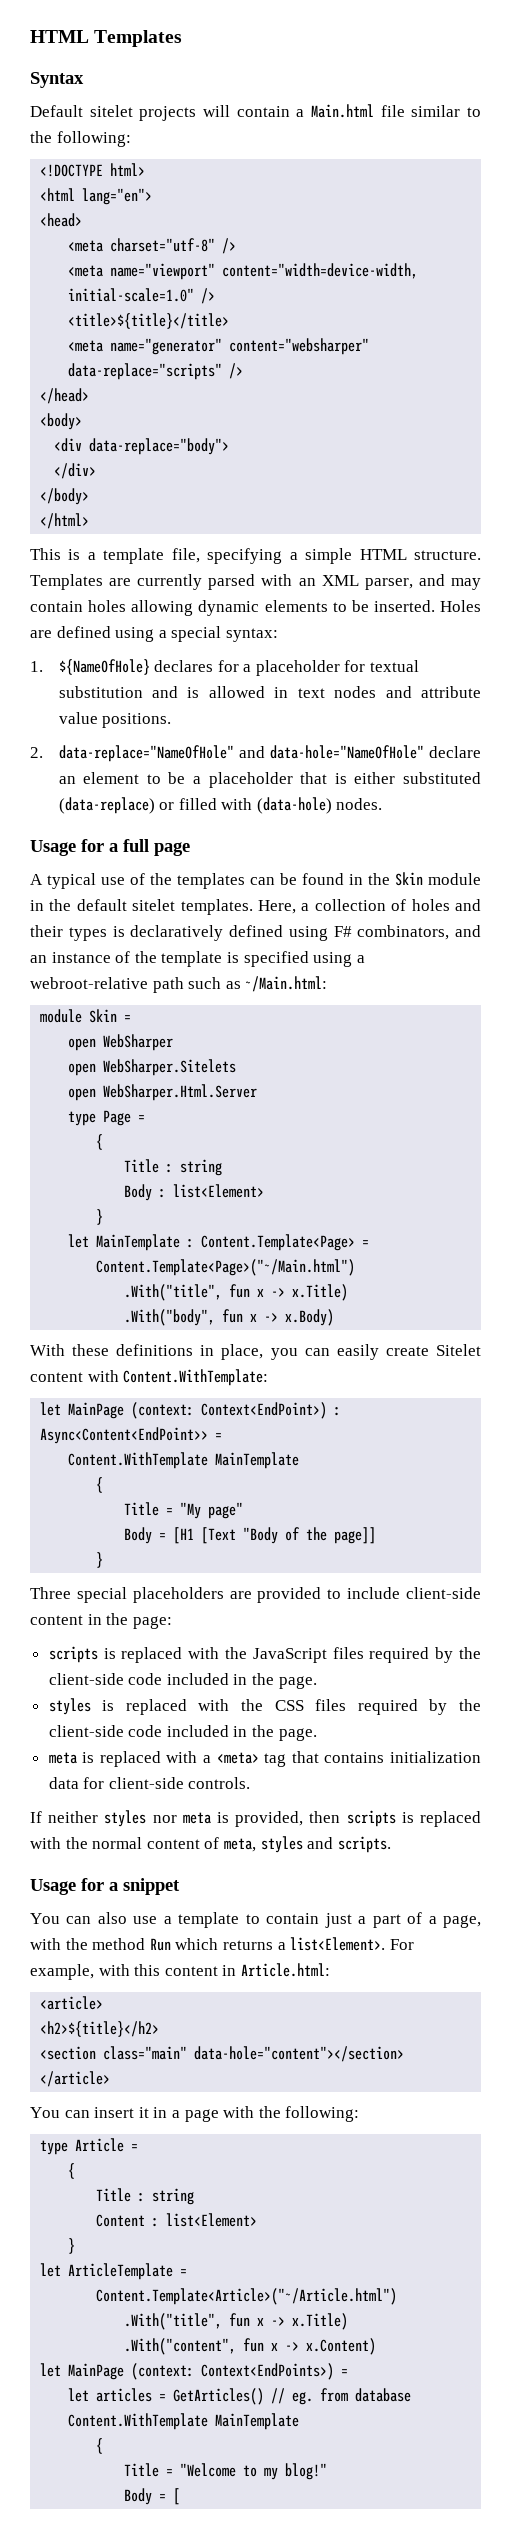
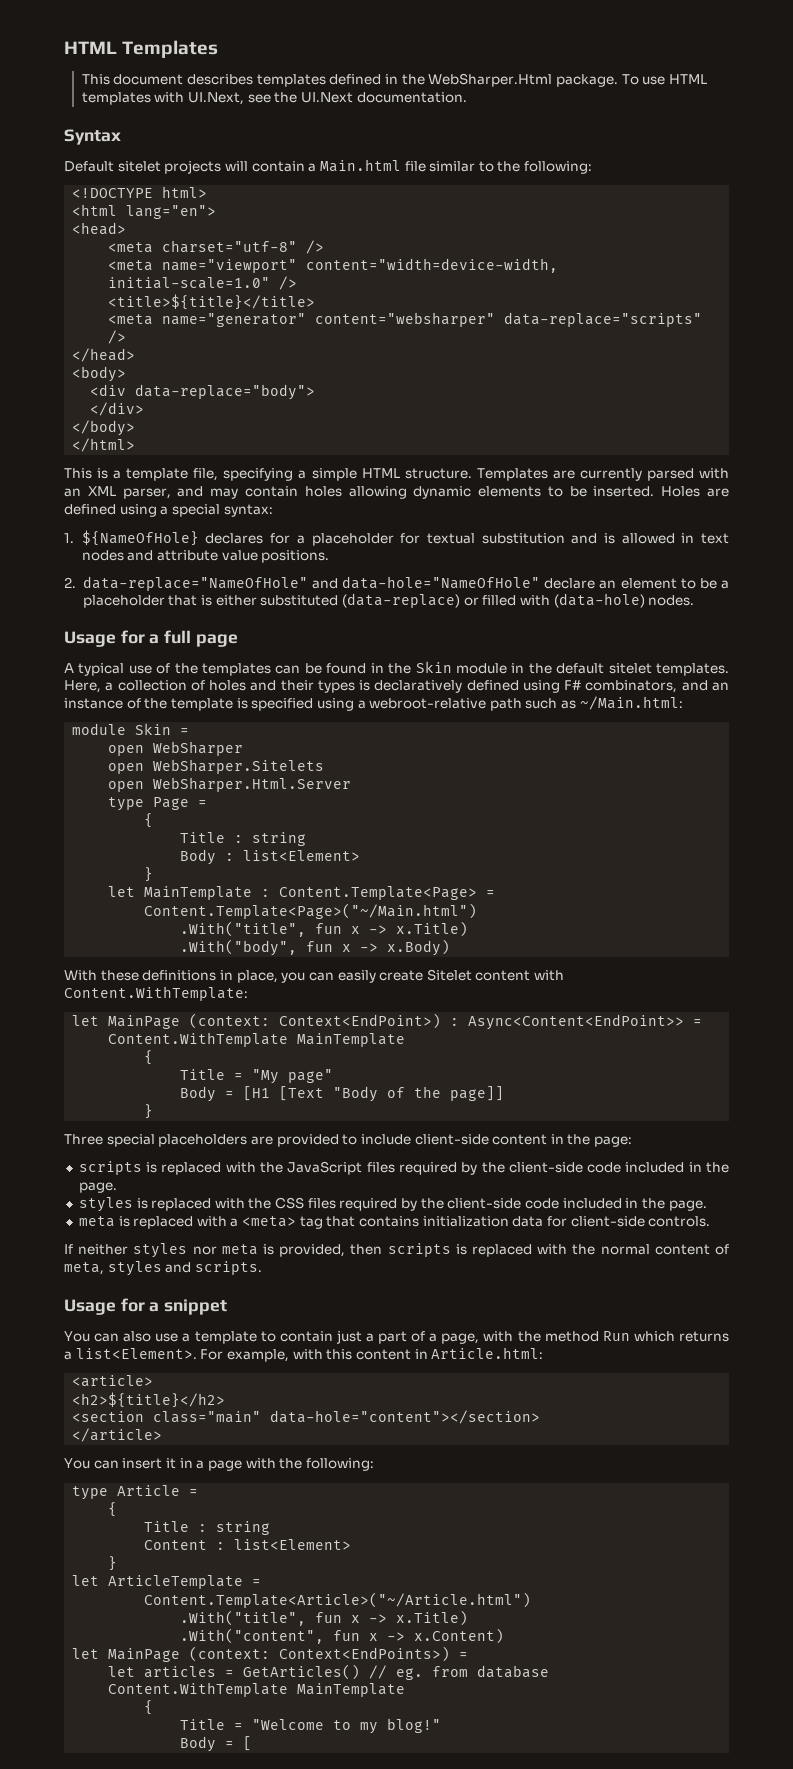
(183, 38) none -> [81,73,707,87] [81,92,467,105] // This document describes templates defined in the WebSharper.Html package. To use HTML templates with UI.Next, see the UI.Next documentation.

